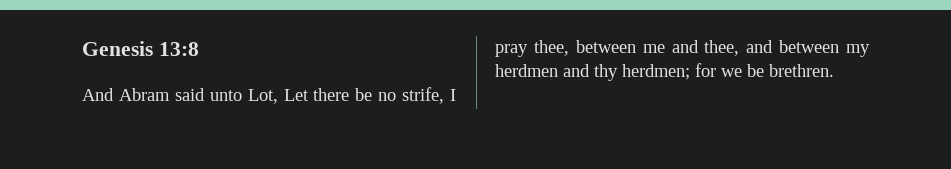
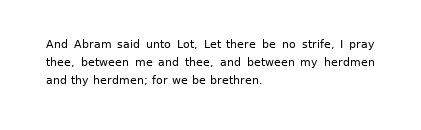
[82,41,199,56] Genesis 13:8 // -> (46, 43) none

